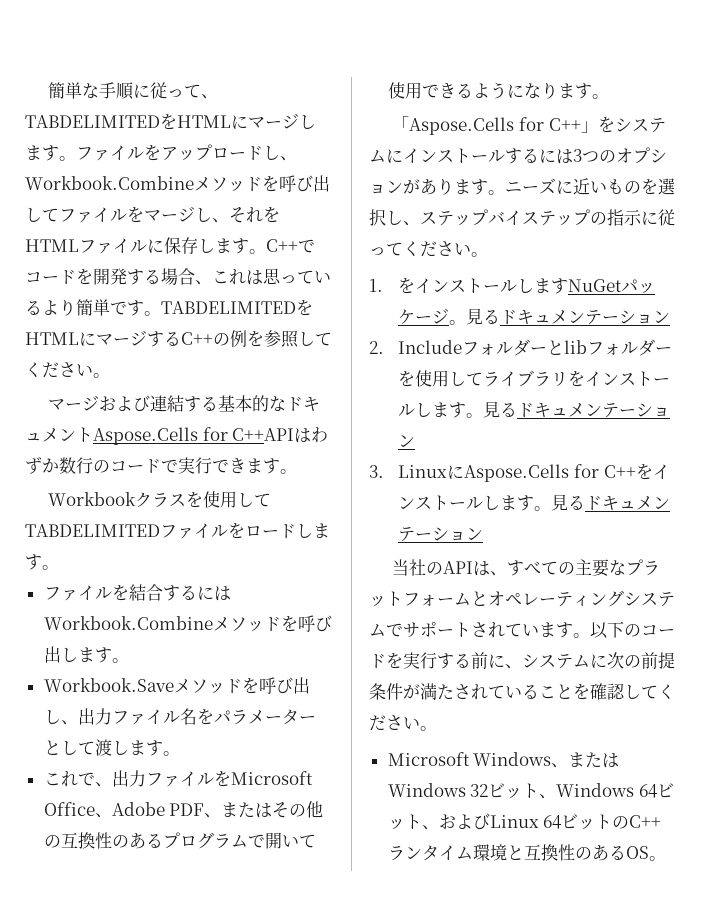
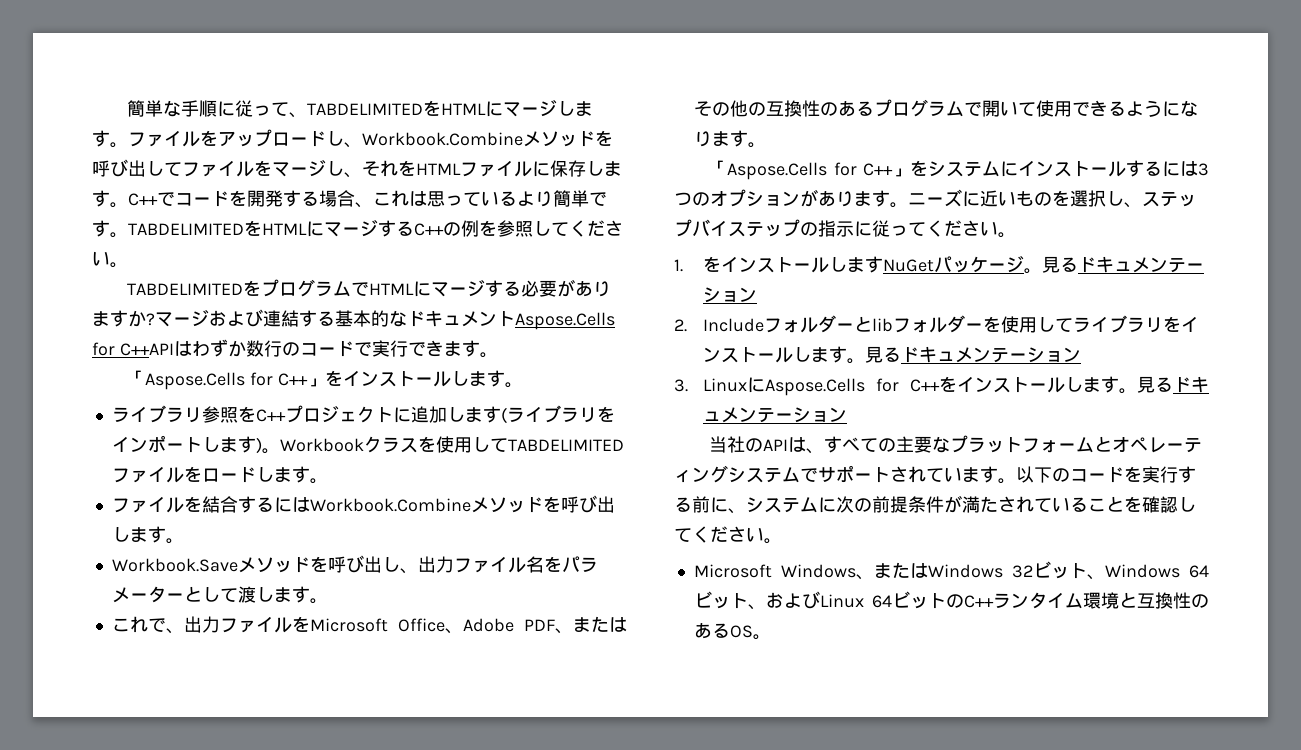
(110, 375) none -> [127,279,612,297] [92,310,155,327] TABDELIMITEDをプログラムでHTMLにマージする必要がありますか?
(297, 471) none -> [127,370,523,390] [111,405,615,424] [111,435,280,454] 「Aspose.Cells for C++」をインストールします。 // ライブラリ参照をC++プロジェクトに追加します(ライブラリをインポートします)。

